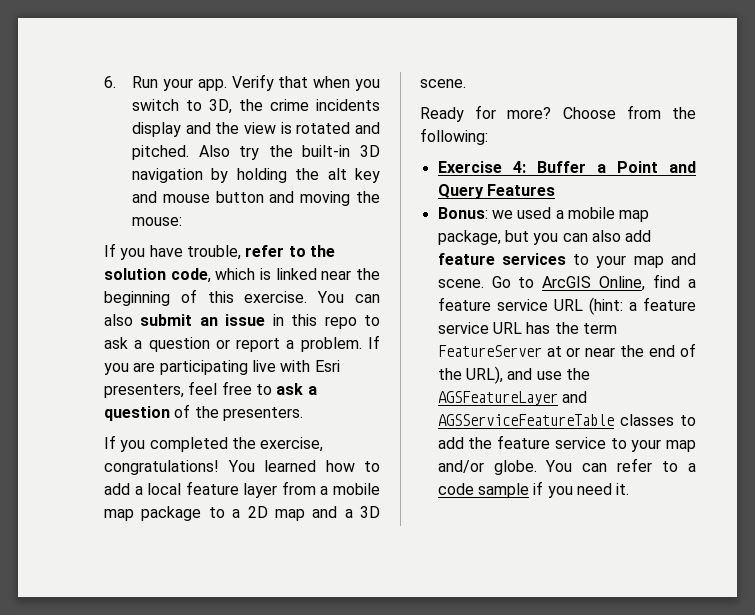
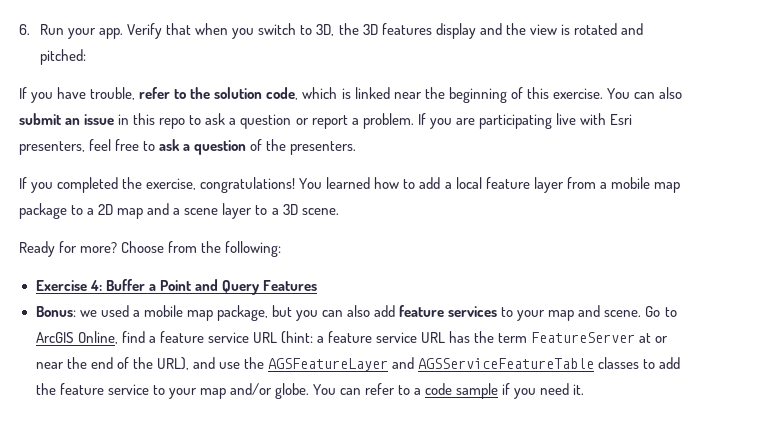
[270,99,380,111] crime incidents -> [362,23,432,35] 3D features
[132,145,380,160] [132,168,380,183] [132,191,380,206] [132,217,183,226] pitched. Also try the built-in 3D navigation by holding the alt key and mouse button and moving the mouse: -> [40,49,87,65] pitched:
(353, 513) none -> [184,203,279,219] scene layer to a

